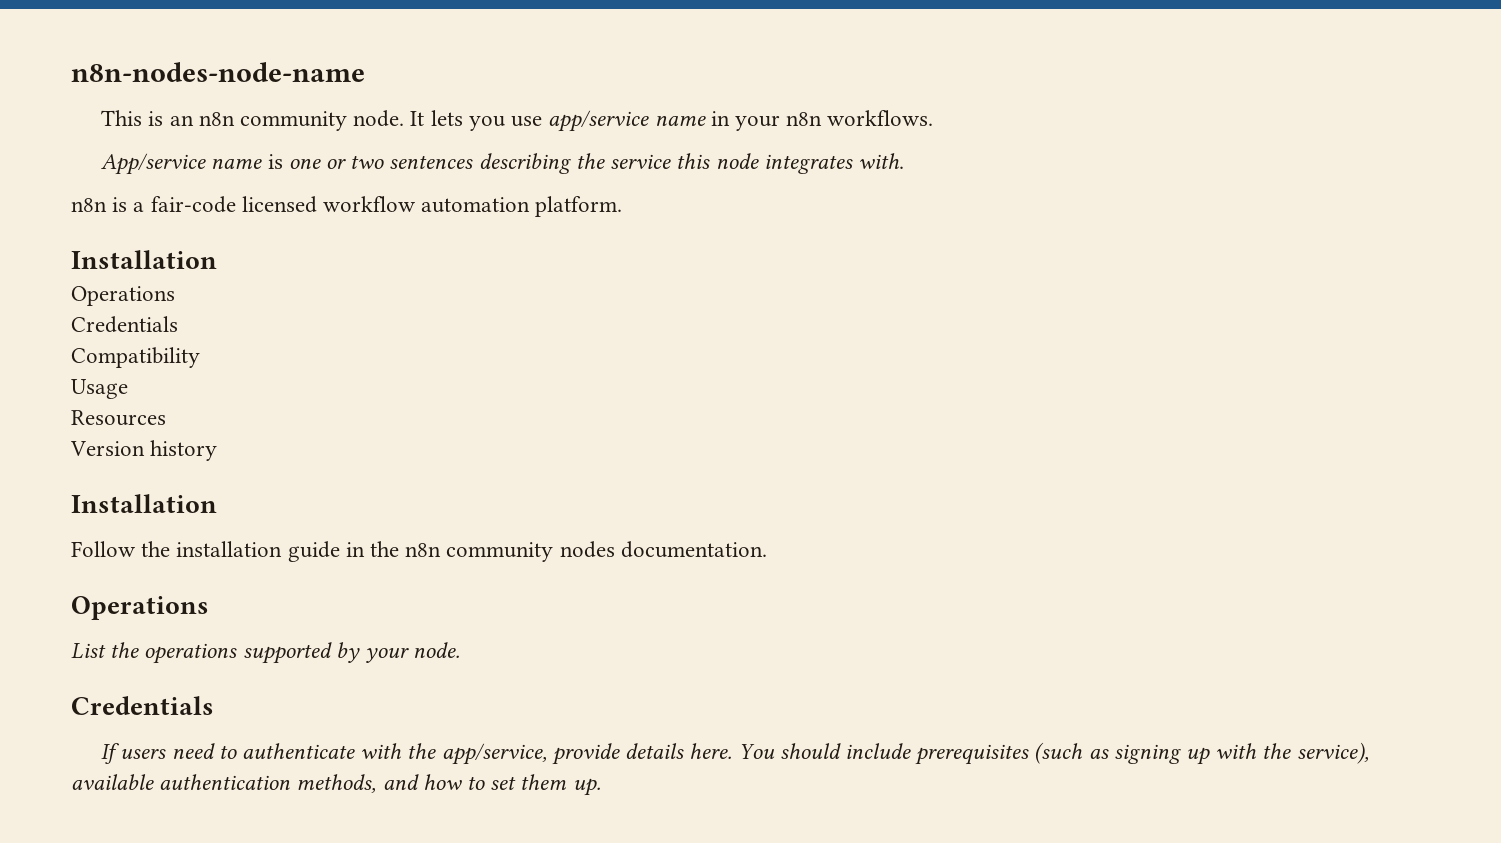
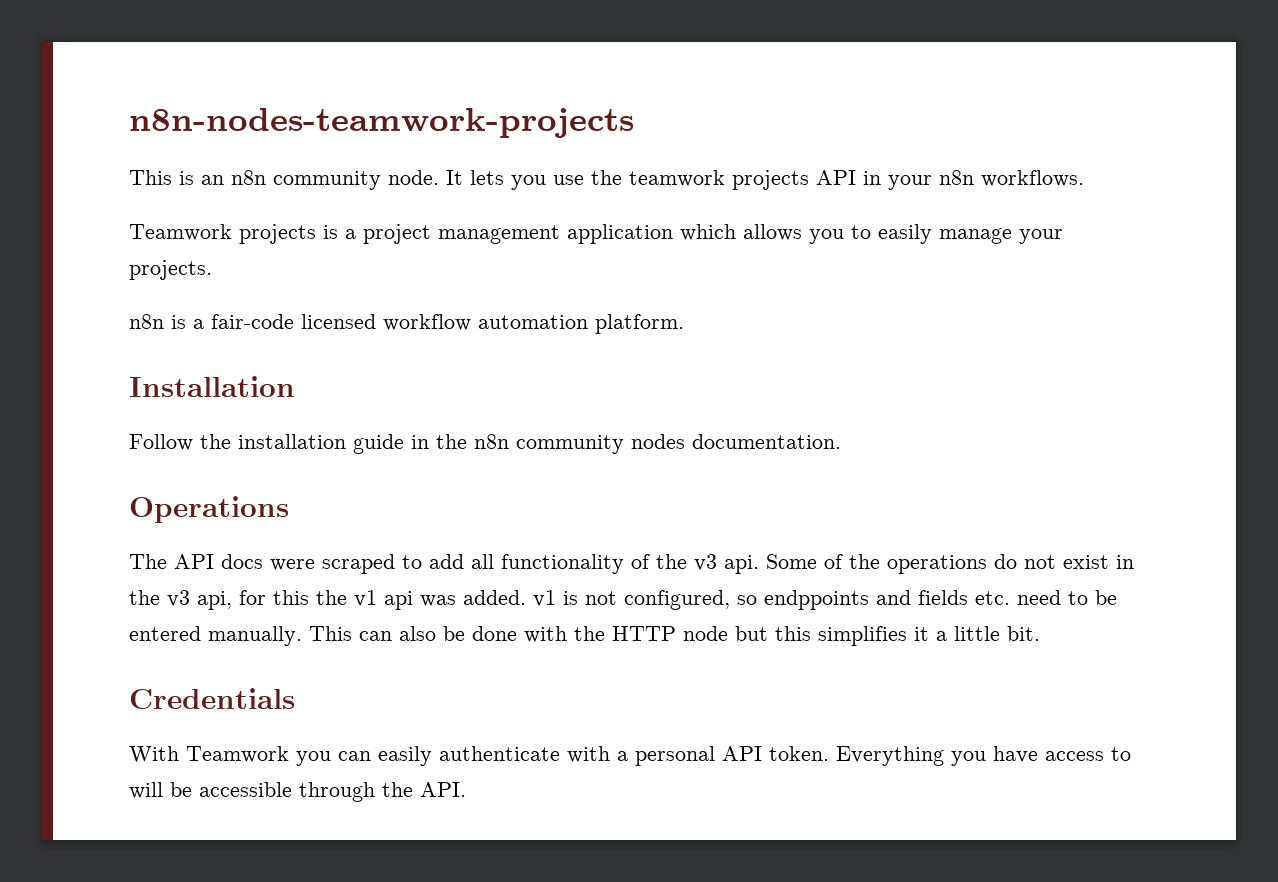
[71,62,365,82] n8n-nodes-node-name -> [129,108,634,138] n8n-nodes-teamwork-projects
[548,110,706,132] app/service name -> [591,170,856,190] the teamwork projects API
[101,153,904,175] App/service name is one or two sentences describing the service this node integrates with. -> [129,224,1063,244] [129,260,212,280] Teamwork projects is a project management application which allows you to easily manage your projects.
[71,286,175,306] [71,316,178,333] [71,347,200,368] [71,379,128,399] [71,410,166,426] [70,440,218,461] [71,494,217,513] // Operations // Credentials // Compatibility // Usage // Resources // Version history // Installation -> (295, 386) none
[71,642,461,664] [71,696,214,715] [101,742,1369,765] [71,774,601,796] List the operations supported by your node. // Credentials // If users need to authenticate with the app/service, provide details here. You should include prerequisites (such as signing up with the service), available authentication methods, and how to set them up. -> [129,554,1134,574] [129,590,1117,610] [129,626,1040,646] [129,688,295,709] [129,746,1131,766] [129,782,466,802] The API docs were scraped to add all functionality of the v3 api. Some of the operations do not exist in the v3 api, for this the v1 api was added. v1 is not configured, so endppoints and fields etc. need to be entered manually. This can also be done with the HTTP node but this simplifies it a little bit. // Credentials // With Teamwork you can easily authenticate with a personal API token. Everything you have access to will be accessible through the API.

